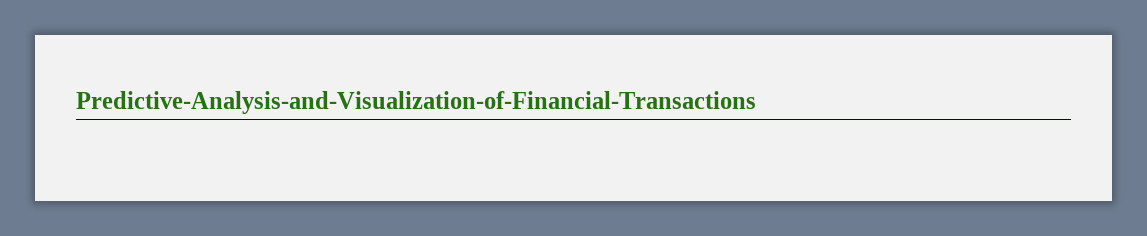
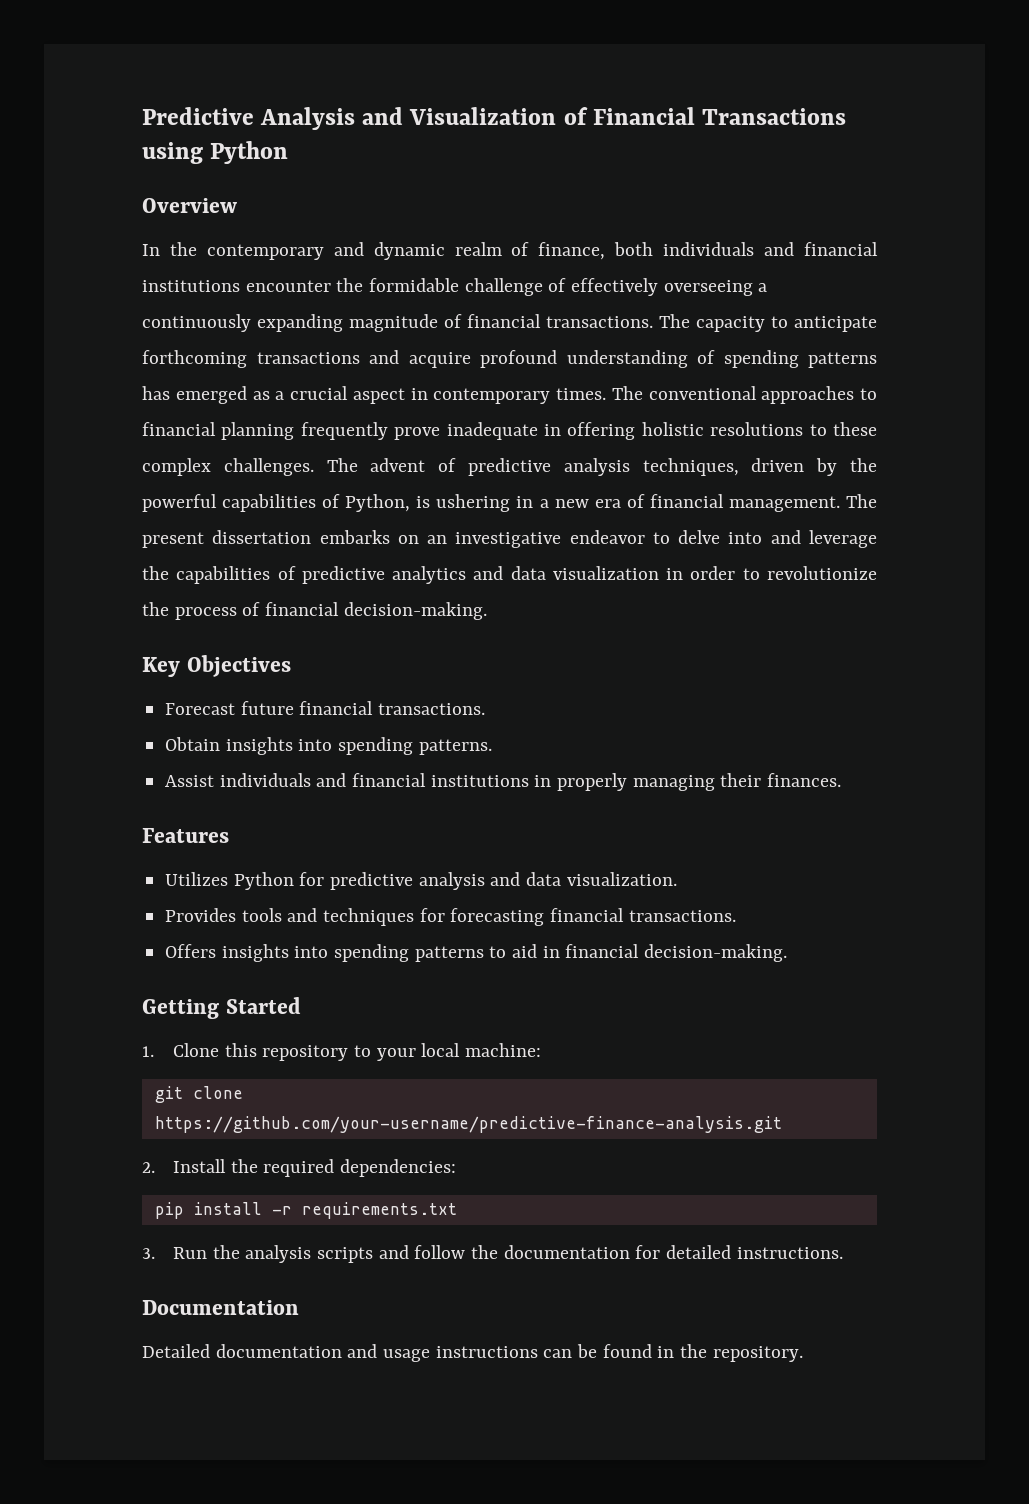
[76,91,756,114] Predictive-Analysis-and-Visualization-of-Financial-Transactions -> [142,107,846,130] [142,141,289,164] [142,198,237,213] [142,242,878,260] [142,278,768,296] [142,314,877,332] [142,350,877,368] [142,386,877,404] [142,422,877,440] [142,458,877,476] [142,494,878,512] [142,530,877,548] [142,566,877,584] [142,602,487,620] [142,655,291,677] [165,701,486,715] [165,737,492,755] [165,773,842,791] [142,828,229,843] [165,872,677,890] [165,908,736,926] [165,944,788,962] [142,997,301,1019] [142,1043,541,1061] [154,1086,243,1103] [154,1116,782,1133] [142,1159,456,1177] [154,1202,457,1219] [142,1245,843,1263] [142,1300,299,1315] [142,1344,803,1362] Predictive Analysis and Visualization of Financial Transactions using Python // Overview // In the contemporary and dynamic realm of finance, both individuals and financial institutions encounter the formidable challenge of effectively overseeing a continuously expanding magnitude of financial transactions. The capacity to anticipate forthcoming transactions and acquire profound understanding of spending patterns has emerged as a crucial aspect in contemporary times. The conventional approaches to financial planning frequently prove inadequate in offering holistic resolutions to these complex challenges. The advent of predictive analysis techniques, driven by the powerful capabilities of Python, is ushering in a new era of financial management. The present dissertation embarks on an investigative endeavor to delve into and leverage the capabilities of predictive analytics and data visualization in order to revolutionize the process of financial decision-making. // Key Objectives // Forecast future financial transactions. // Obtain insights into spending patterns. // Assist individuals and financial institutions in properly managing their finances. // Features // Utilizes Python for predictive analysis and data visualization. // Provides tools and techniques for forecasting financial transactions. // Offers insights into spending patterns to aid in financial decision-making. // Getting Started // 1. Clone this repository to your local machine: // git clone https://github.com/your-username/predictive-finance-analysis.git // 2. Install the required dependencies: // pip install -r requirements.txt // 3. Run the analysis scripts and follow the documentation for detailed instructions. // Documentation // Detailed documentation and usage instructions can be found in the repository.

